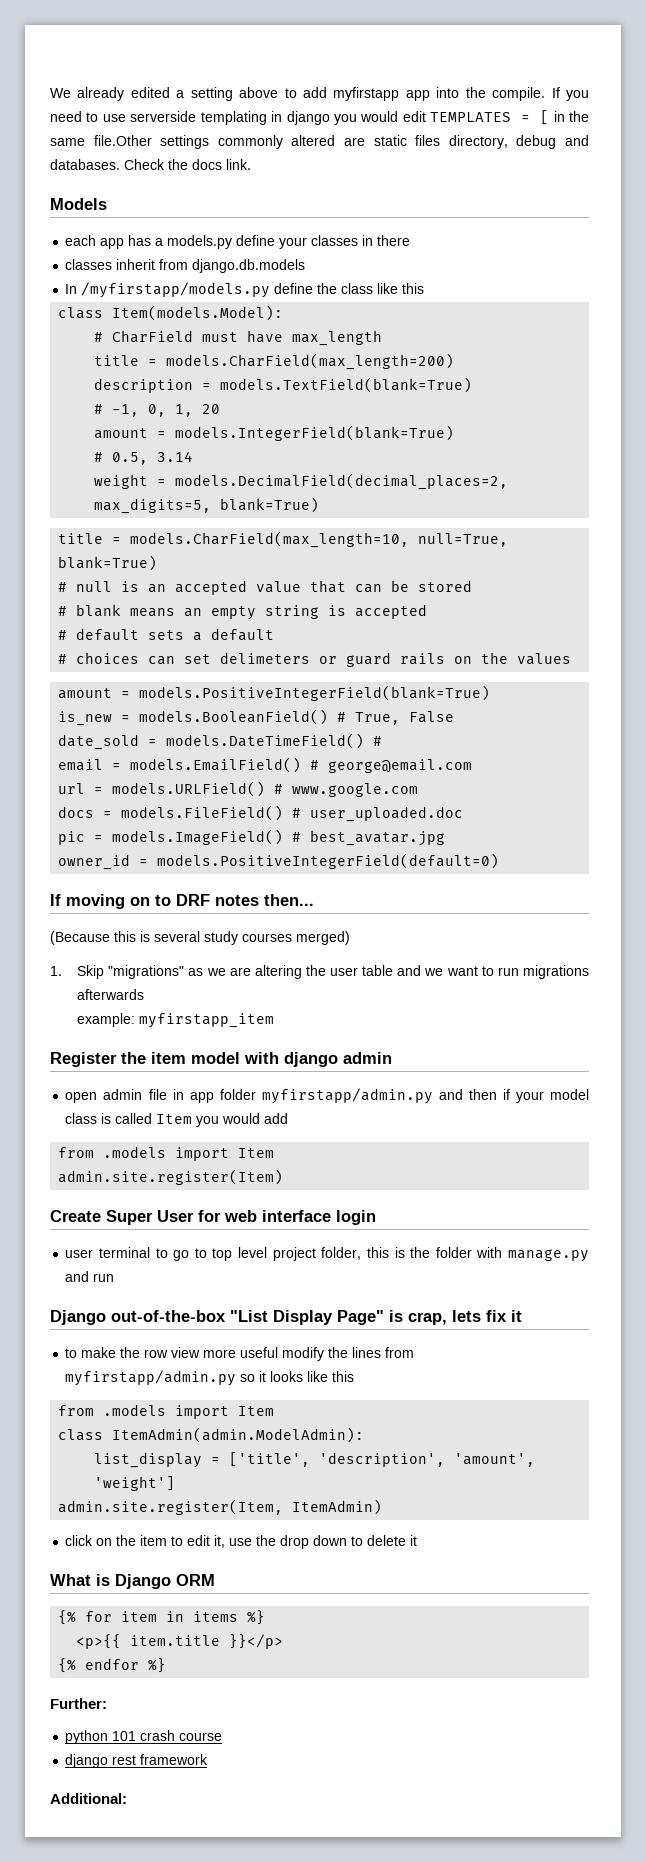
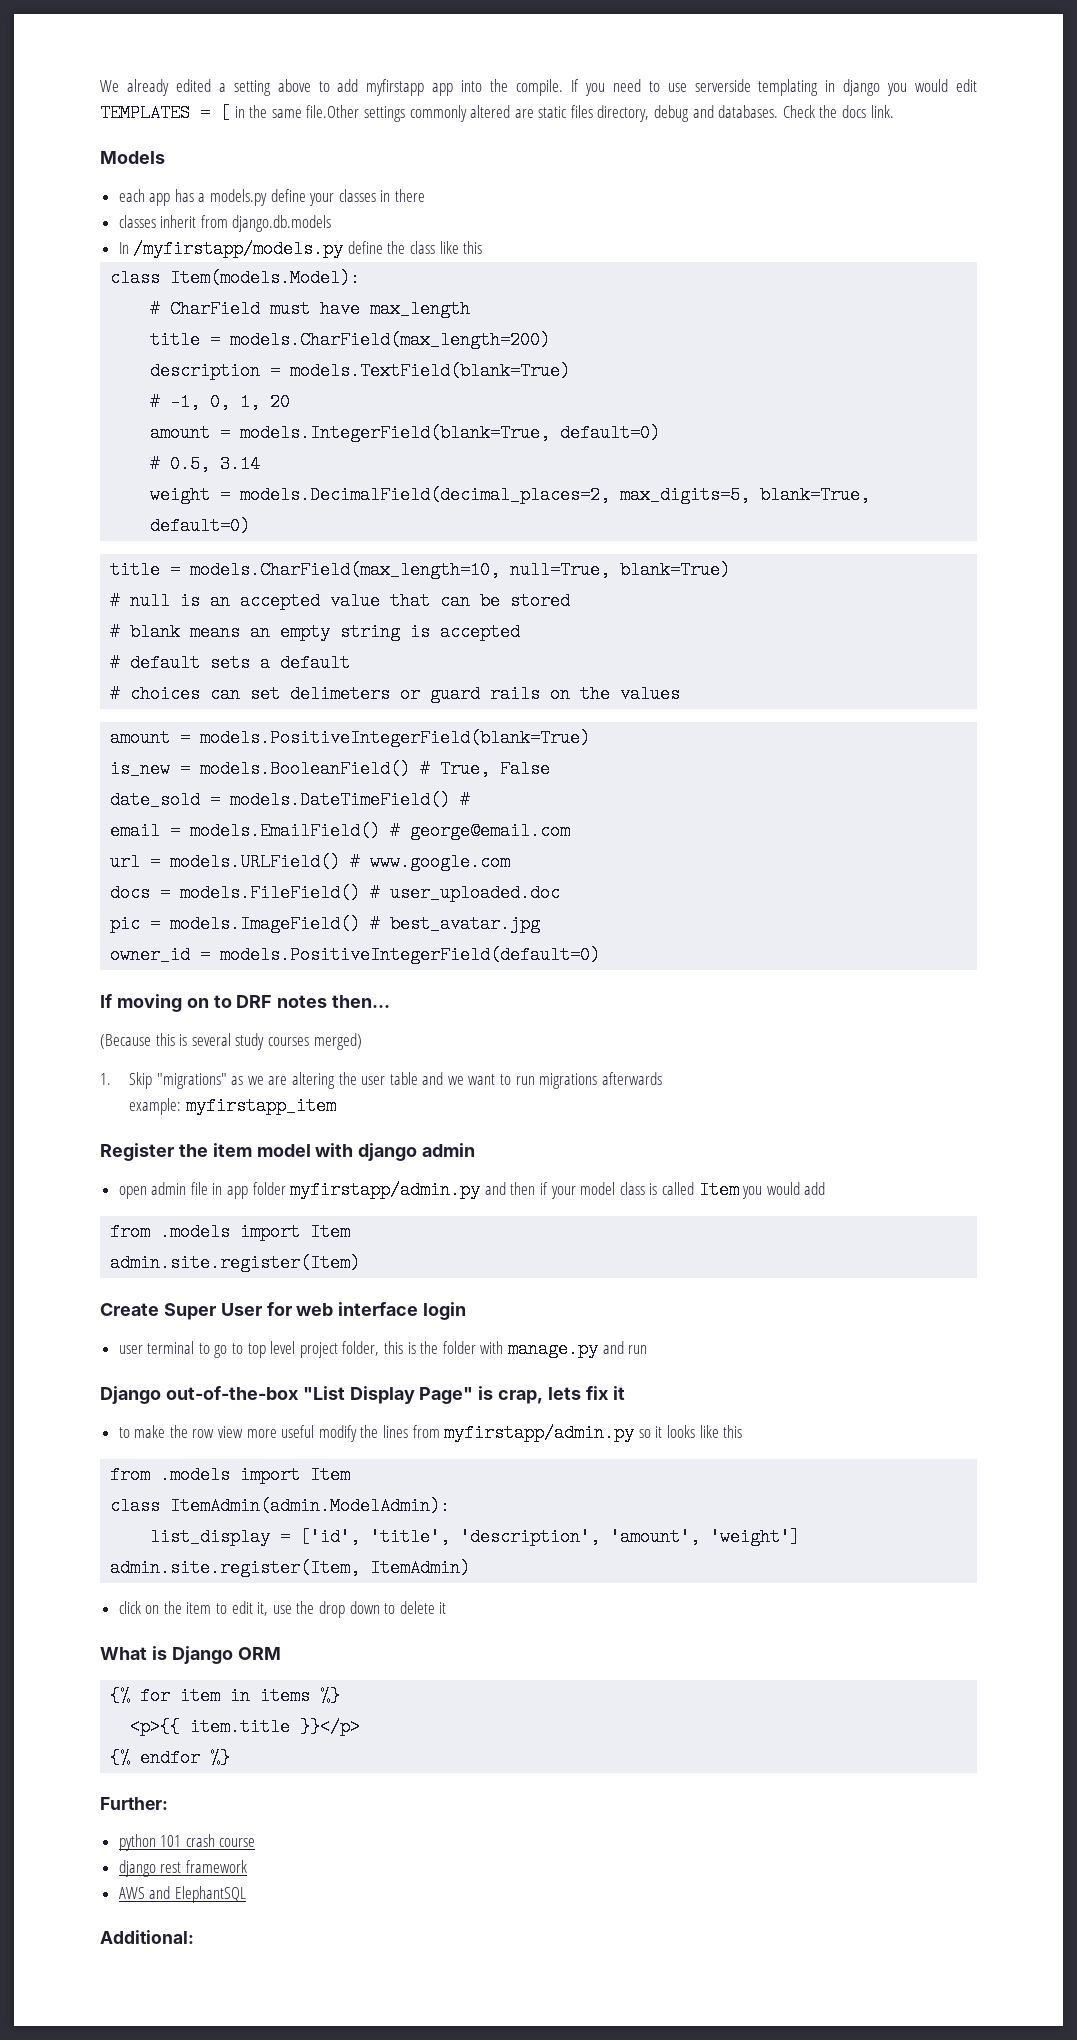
[175,425,455,441] models.IntegerField(blank=True) -> [240,424,661,442] models.IntegerField(blank=True, default=0)
[220,497,320,513] blank=True) -> [760,486,871,504] [150,517,251,535] blank=True, default=0)
[229,1452,311,1467] ['title', -> [300,1528,451,1546] ['id', 'title',
(209, 1759) none -> [118,1886,246,1903] // AWS and ElephantSQL

